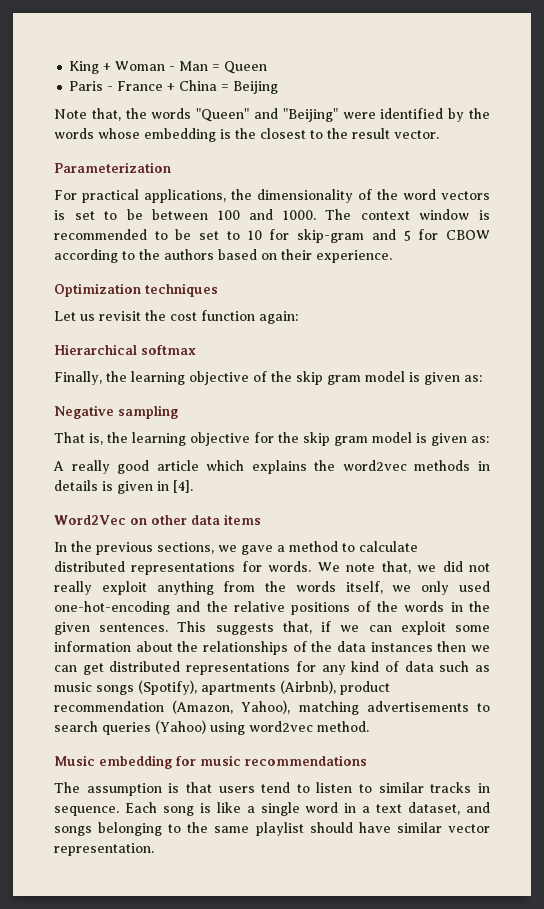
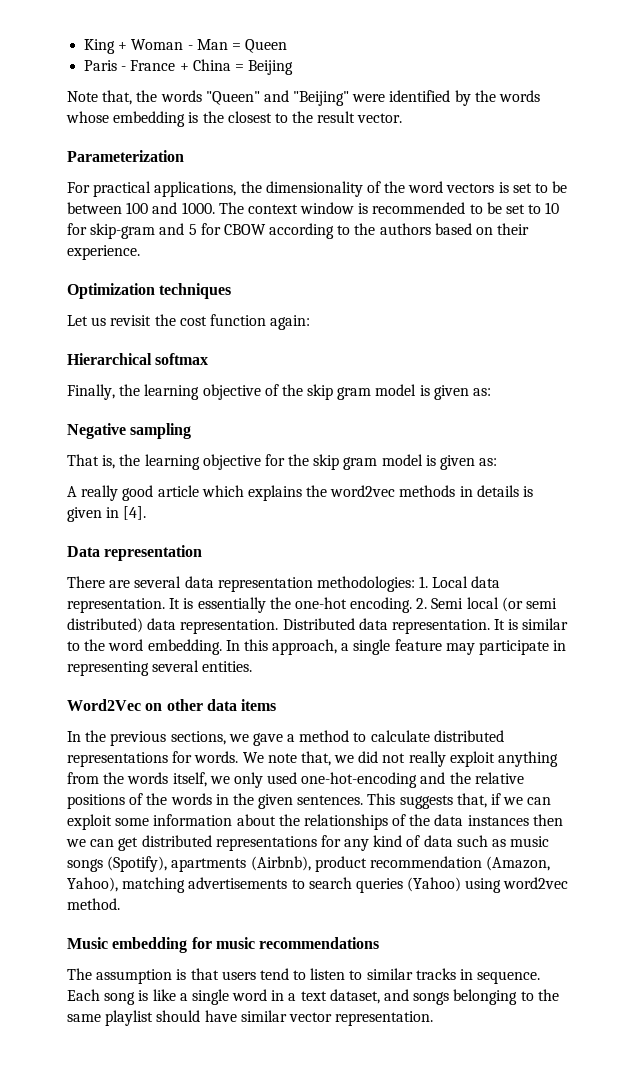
(193, 486) none -> [67,545,203,561] [67,576,501,592] [67,597,558,613] [67,618,569,634] [67,639,567,655] [67,660,253,676] // Data representation // There are several data representation methodologies: 1. Local data representation. It is essentially the one-hot encoding. 2. Semi local (or semi distributed) data representation. Distributed data representation. It is similar to the word embedding. In this approach, a single feature may participate in representing several entities.

